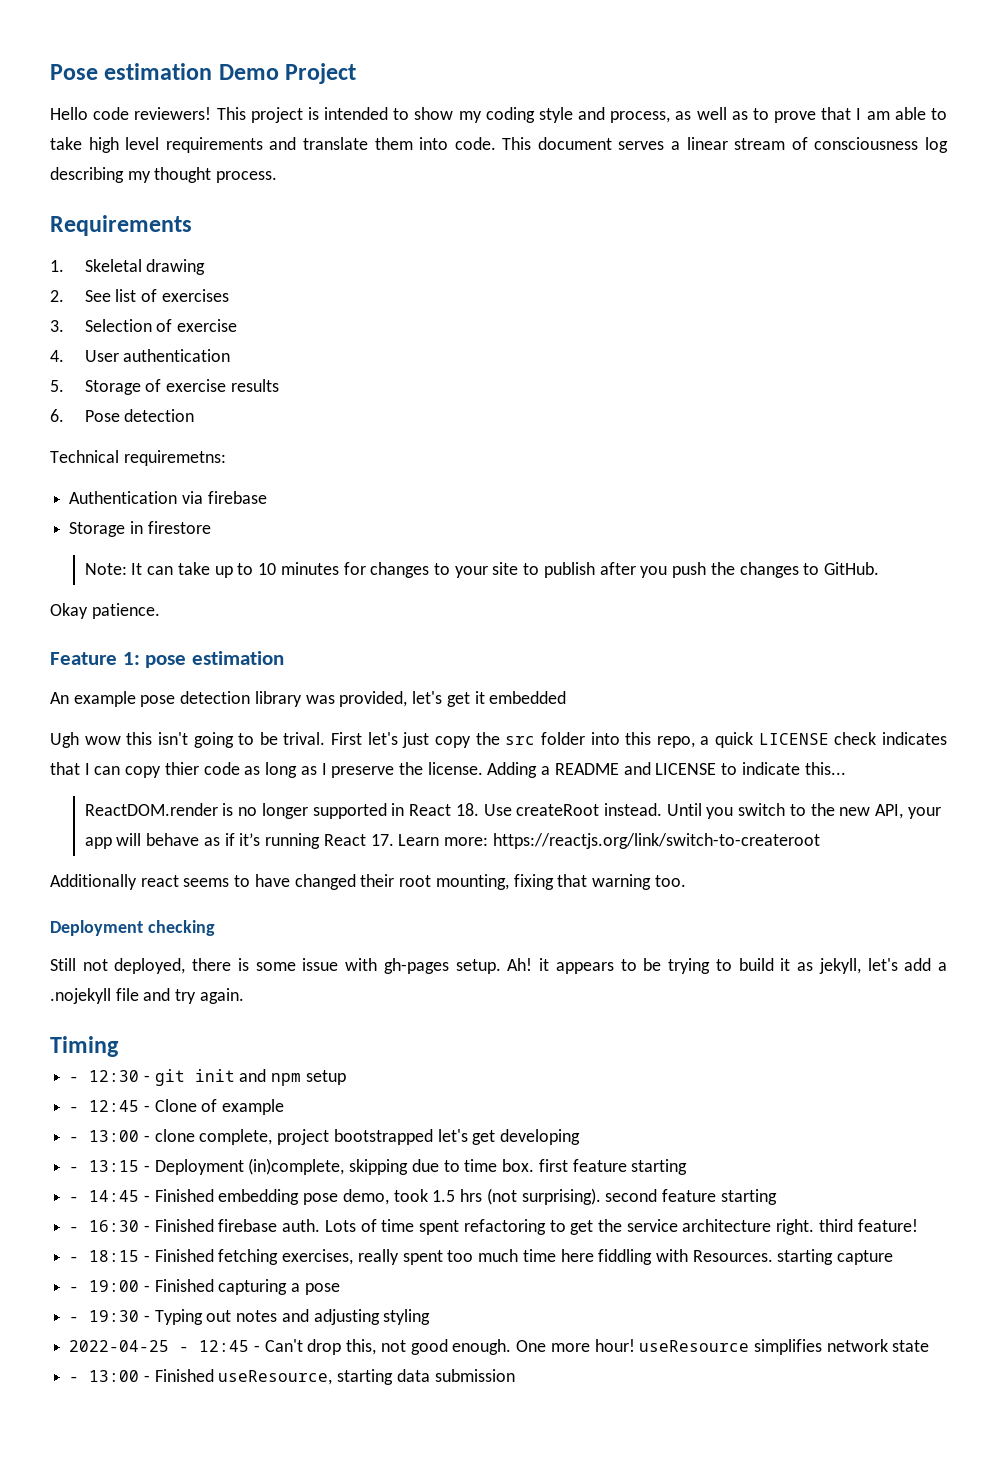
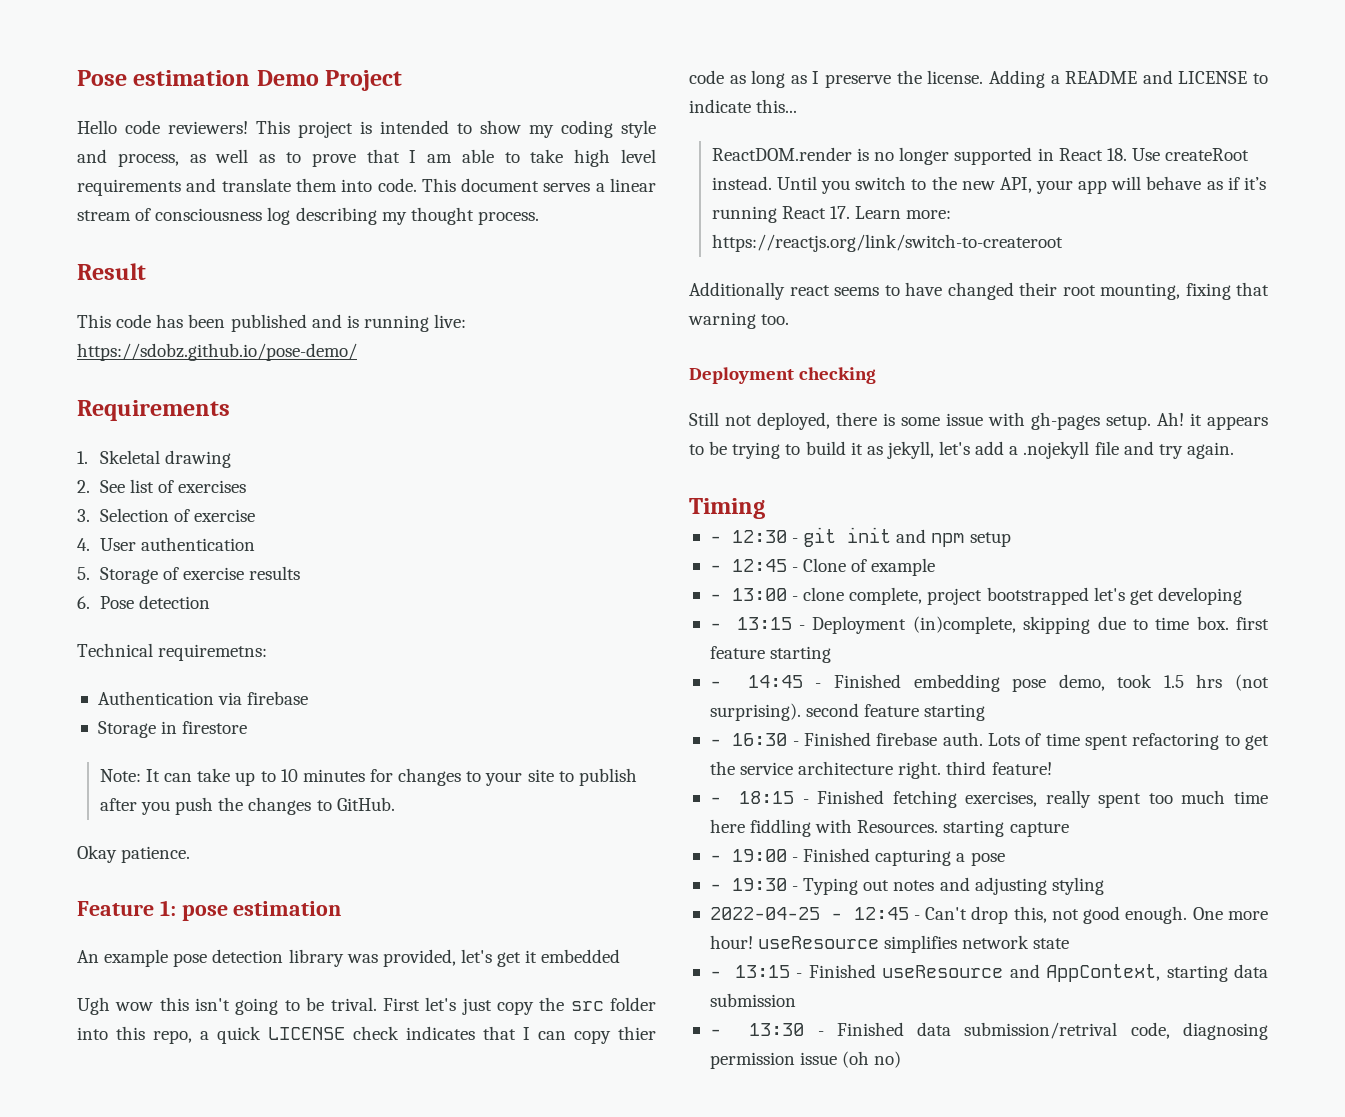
(278, 177) none -> [77,263,146,280] [77,314,467,332] [77,343,357,361] // Result // This code has been published and is running live: https://sdobz.github.io/pose-demo/
[89,1369,333,1385] 13:00 - Finished useResource, -> [734,964,1161,982] 13:15 - Finished useResource and AppContext,
(515, 1375) none -> [709,1022,1268,1040] [709,1051,902,1069] // - 13:30 - Finished data submission/retrival code, diagnosing permission issue (oh no)

